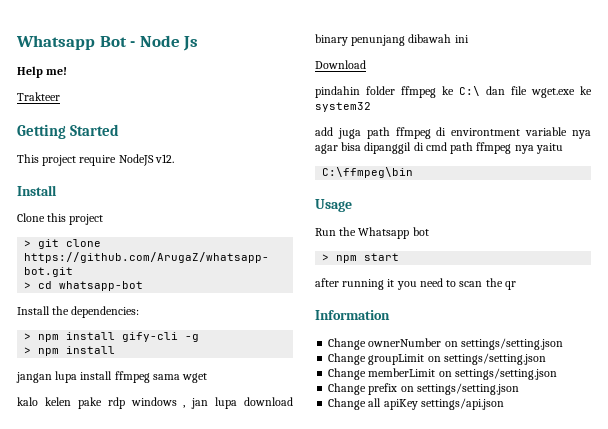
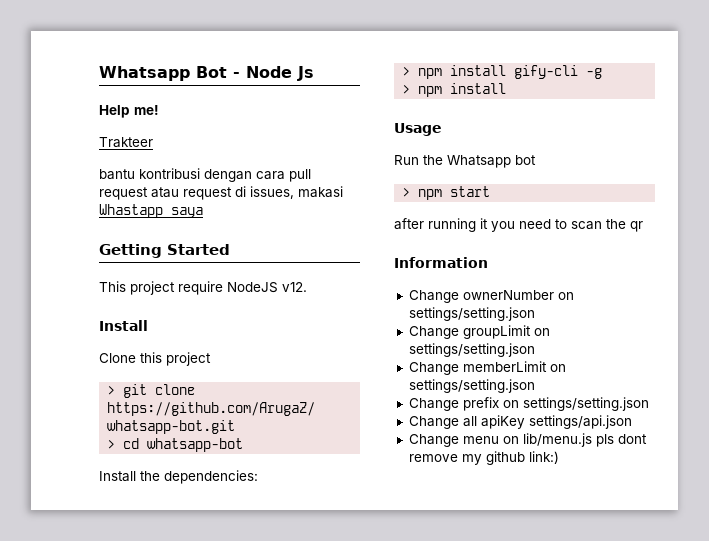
(60, 96) none -> [99,168,311,182] [99,186,343,200] [99,204,203,218] // bantu kontribusi dengan cara pull request atau request di issues, makasi Whastapp saya
[16,371,208,383] [17,397,293,409] [315,34,469,46] [315,60,366,69] [315,86,592,98] [315,102,371,112] [315,127,591,139] [315,142,563,154] [322,167,414,178] // jangan lupa install ffmpeg sama wget // kalo kelen pake rdp windows , jan lupa download binary penunjang dibawah ini // Download // pindahin folder ffmpeg ke C:\ dan file wget.exe ke system32 // add juga path ffmpeg di environtment variable nya agar bisa dipanggil di cmd path ffmpeg nya yaitu // C:\ffmpeg\bin -> (507, 88) none
(504, 404) none -> [408,433,647,447] [408,451,559,465] // Change menu on lib/menu.js pls dont remove my github link:)

